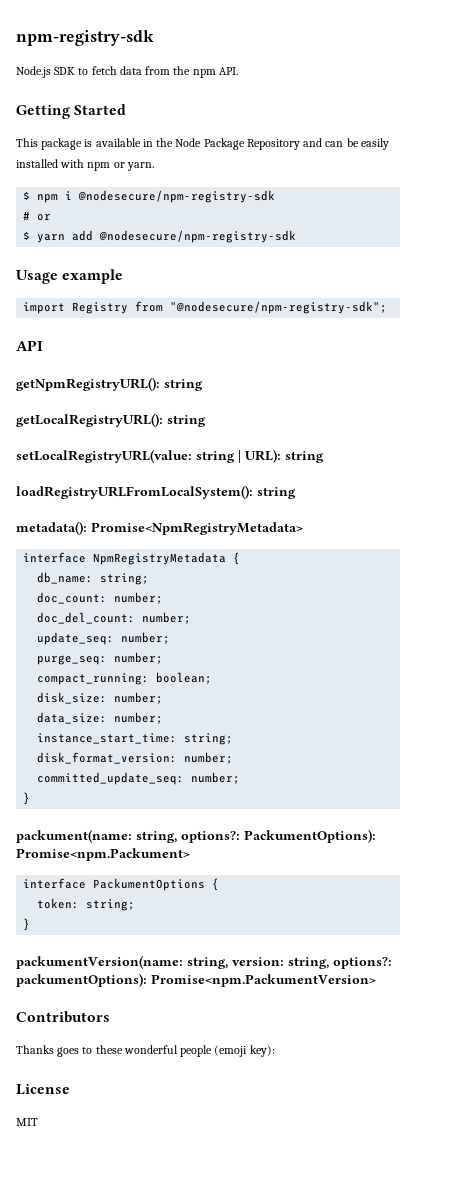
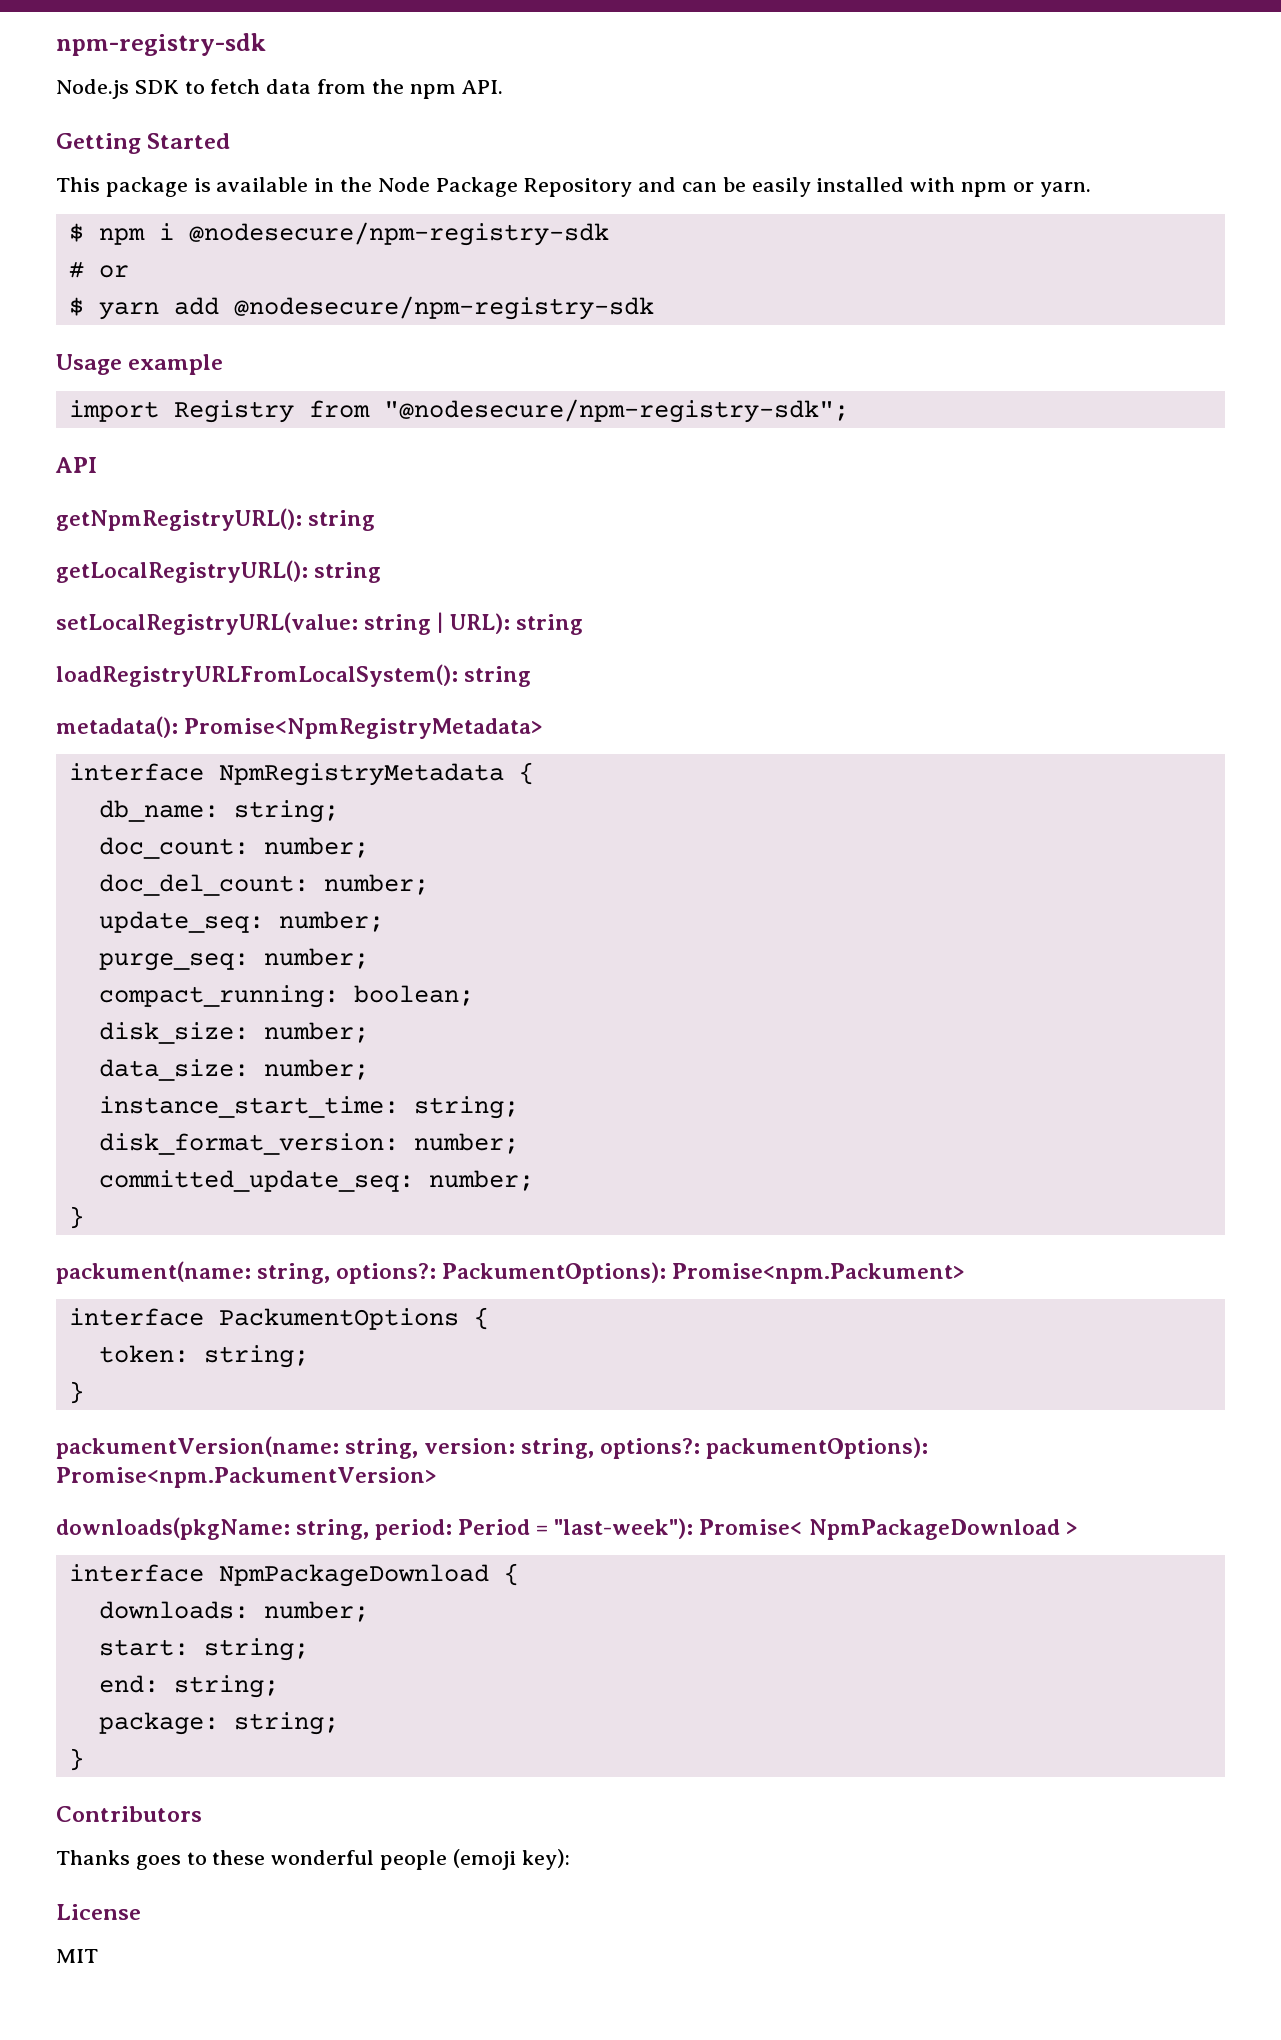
(376, 980) none -> [56,1517,1078,1540] [68,1563,519,1587] [98,1601,369,1622] [98,1638,309,1661] [98,1675,279,1698] [98,1712,339,1735] [68,1748,84,1771] // downloads(pkgName: string, period: Period = "last-week"): Promise< NpmPackageDownload > // interface NpmPackageDownload { // downloads: number; // start: string; // end: string; // package: string; // }

